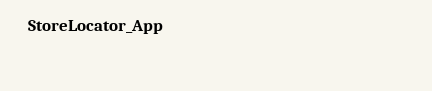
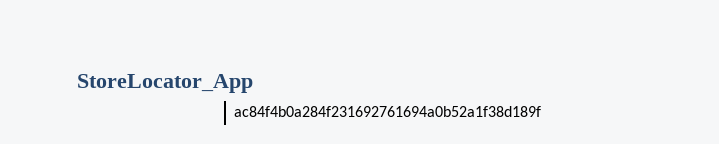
(163, 27) none -> [234,106,542,117] // ac84f4b0a284f231692761694a0b52a1f38d189f

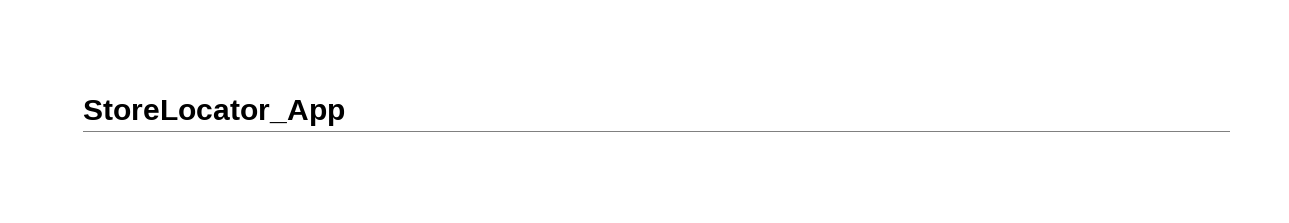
[234,106,542,117] // ac84f4b0a284f231692761694a0b52a1f38d189f -> (345, 113) none

